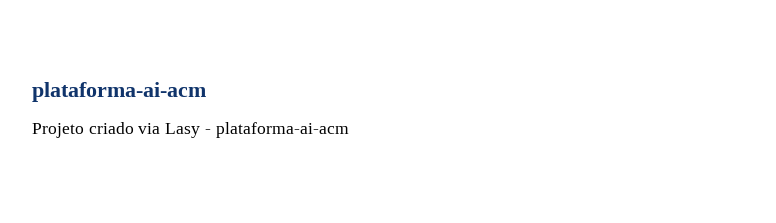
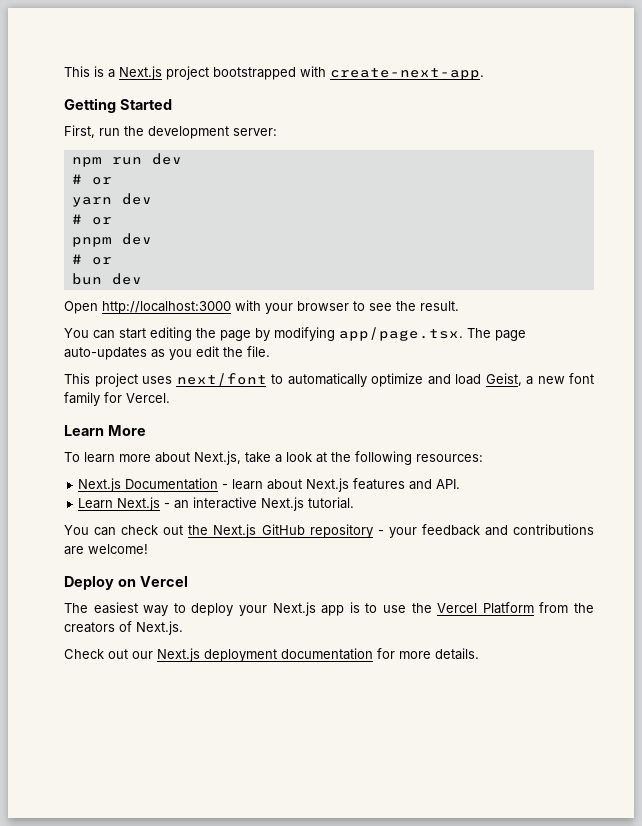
[32,82,206,102] [32,122,349,138] plataforma-ai-acm // Projeto criado via Lasy - plataforma-ai-acm -> [64,66,484,80] [64,98,172,113] [64,125,277,139] [71,153,182,167] [71,174,112,185] [71,193,152,207] [71,214,112,225] [71,233,152,247] [71,254,112,265] [71,273,142,285] [64,300,459,314] [64,327,526,341] [64,346,270,360] [64,373,594,387] [64,392,170,406] [64,425,146,436] [64,451,483,465] [78,478,461,492] [78,497,355,511] [64,524,594,538] [64,544,148,555] [64,576,188,590] [64,602,595,616] [64,621,183,635] [64,648,479,662] This is a Next.js project bootstrapped with create-next-app. // Getting Started // First, run the development server: // npm run dev // # or // yarn dev // # or // pnpm dev // # or // bun dev // Open http://localhost:3000 with your browser to see the result. // You can start editing the page by modifying app/page.tsx. The page auto-updates as you edit the file. // This project uses next/font to automatically optimize and load Geist, a new font family for Vercel. // Learn More // To learn more about Next.js, take a look at the following resources: // Next.js Documentation - learn about Next.js features and API. // Learn Next.js - an interactive Next.js tutorial. // You can check out the Next.js GitHub repository - your feedback and contributions are welcome! // Deploy on Vercel // The easiest way to deploy your Next.js app is to use the Vercel Platform from the creators of Next.js. // Check out our Next.js deployment documentation for more details.

